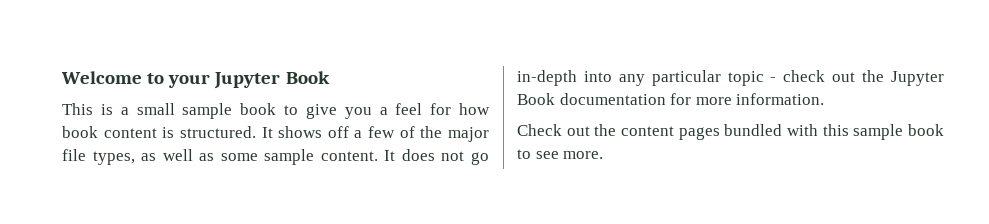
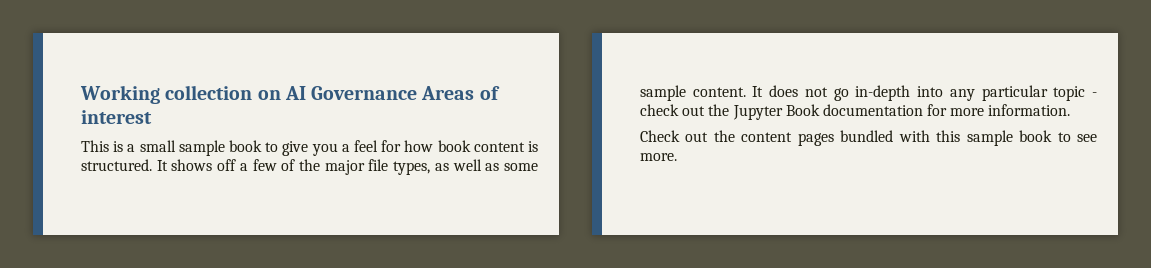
[61,71,330,89] Welcome to your Jupyter Book -> [80,85,500,104] [81,110,152,124] Working collection on AI Governance Areas of interest

